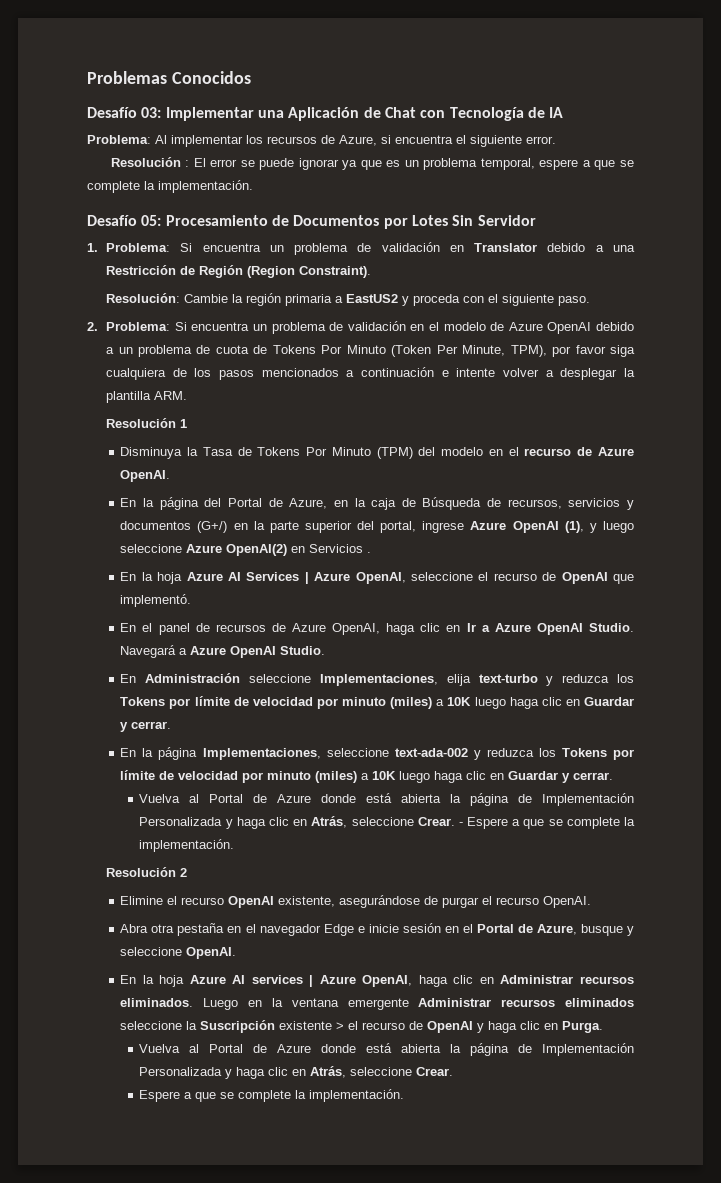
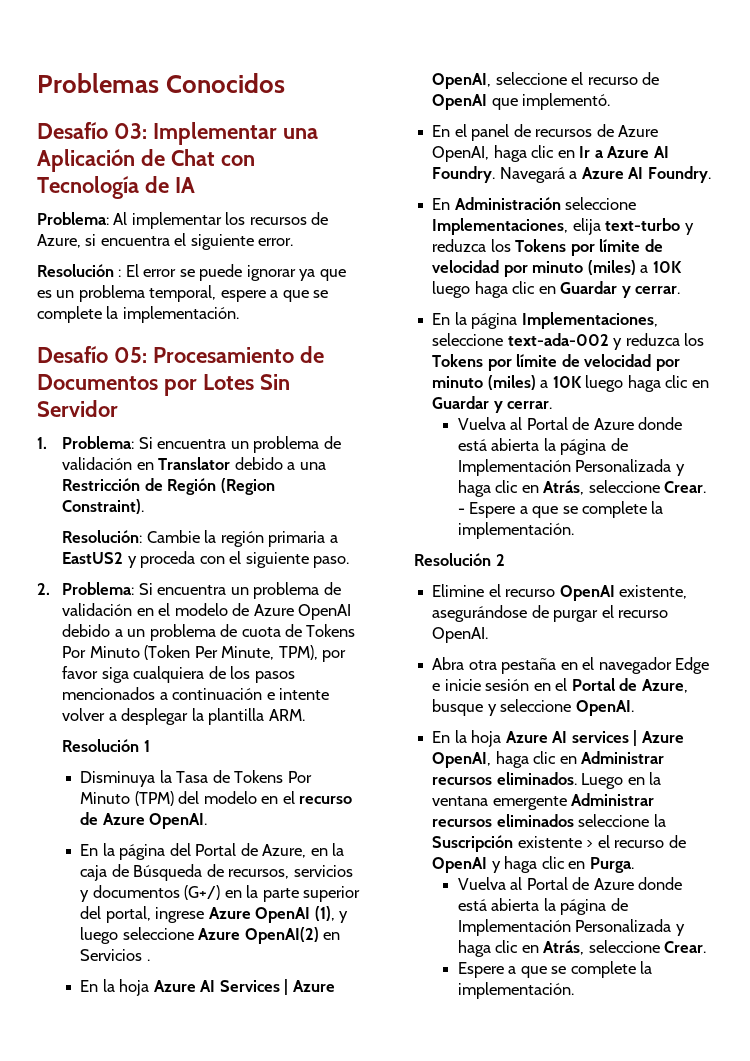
[536,623,634,635] OpenAI Studio. -> [653,146,669,158] [432,166,496,183] AI Foundry.
[230,646,326,658] OpenAI Studio. -> [628,166,711,183] AI Foundry.

